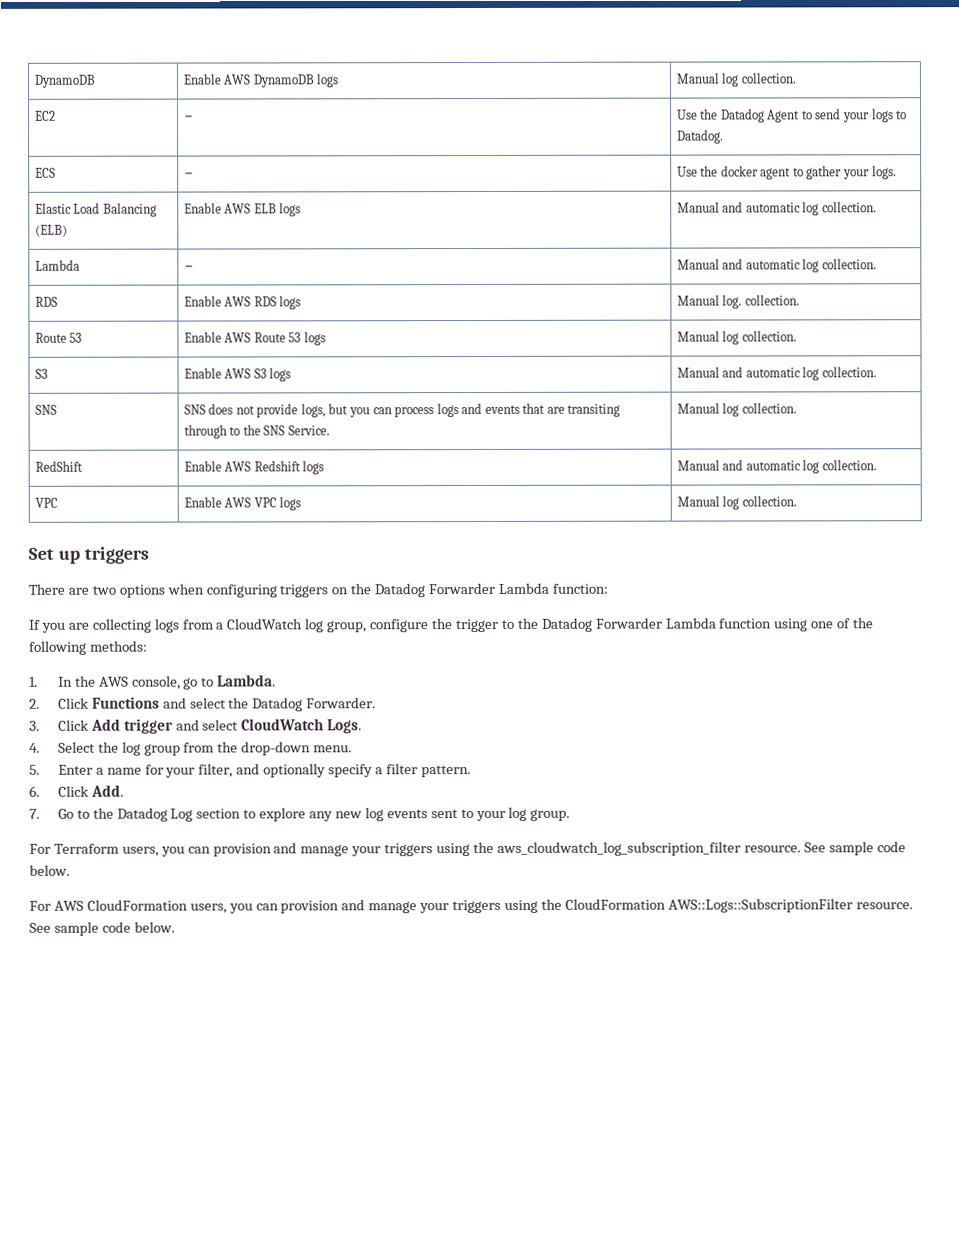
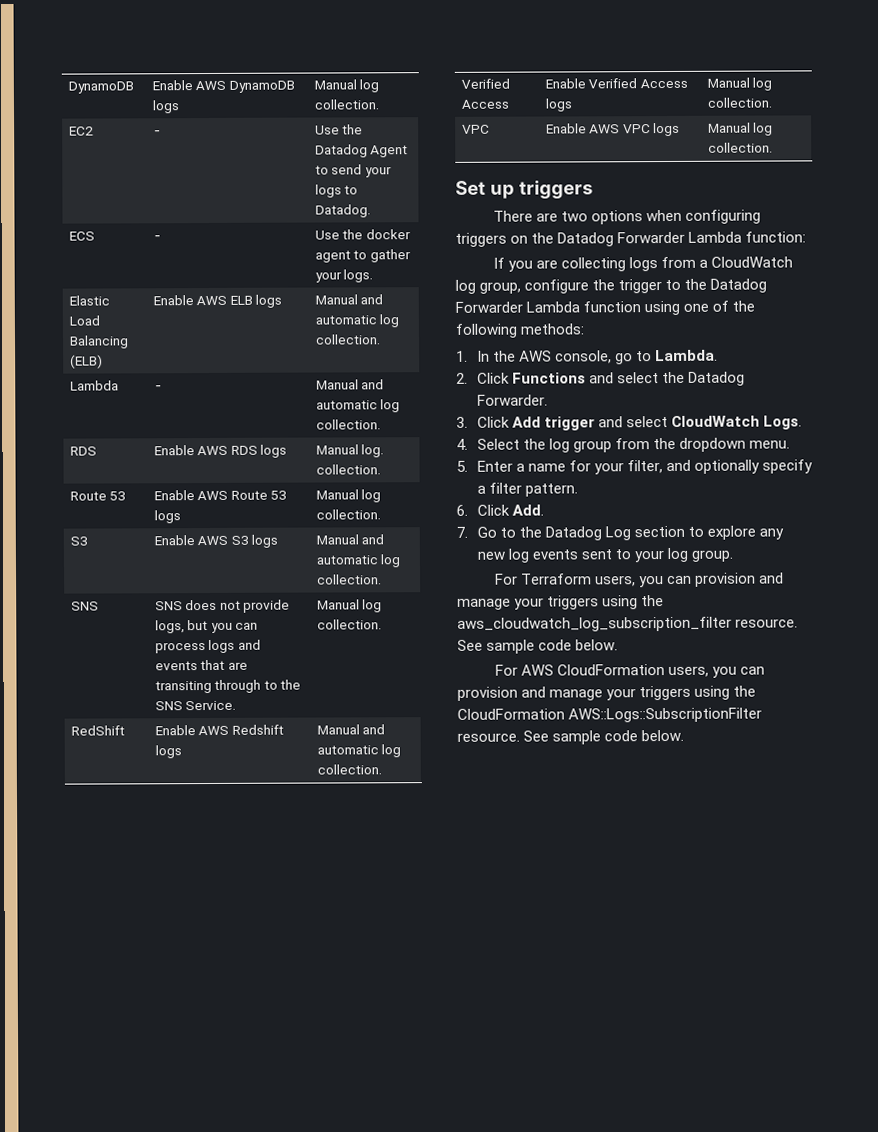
(877, 465) none -> [460,78,510,89] [460,99,510,109] [544,78,688,89] [544,98,573,112] [706,77,773,91] [706,97,773,108] // Verified Access | Enable Verified Access logs | Manual log collection.
[241,741,312,756] drop-down -> [679,437,747,452] dropdown

